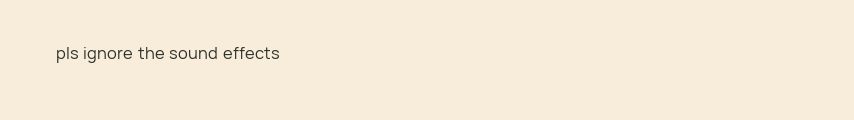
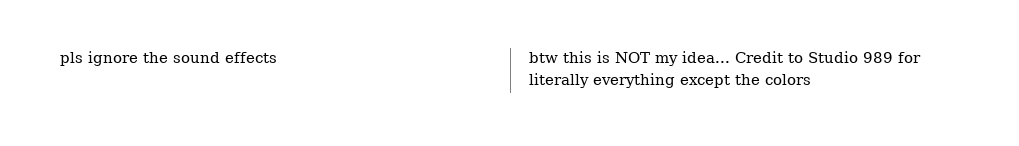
(280, 53) none -> [529,51,921,66] [529,73,811,88] // btw this is NOT my idea... Credit to Studio 989 for literally everything except the colors

